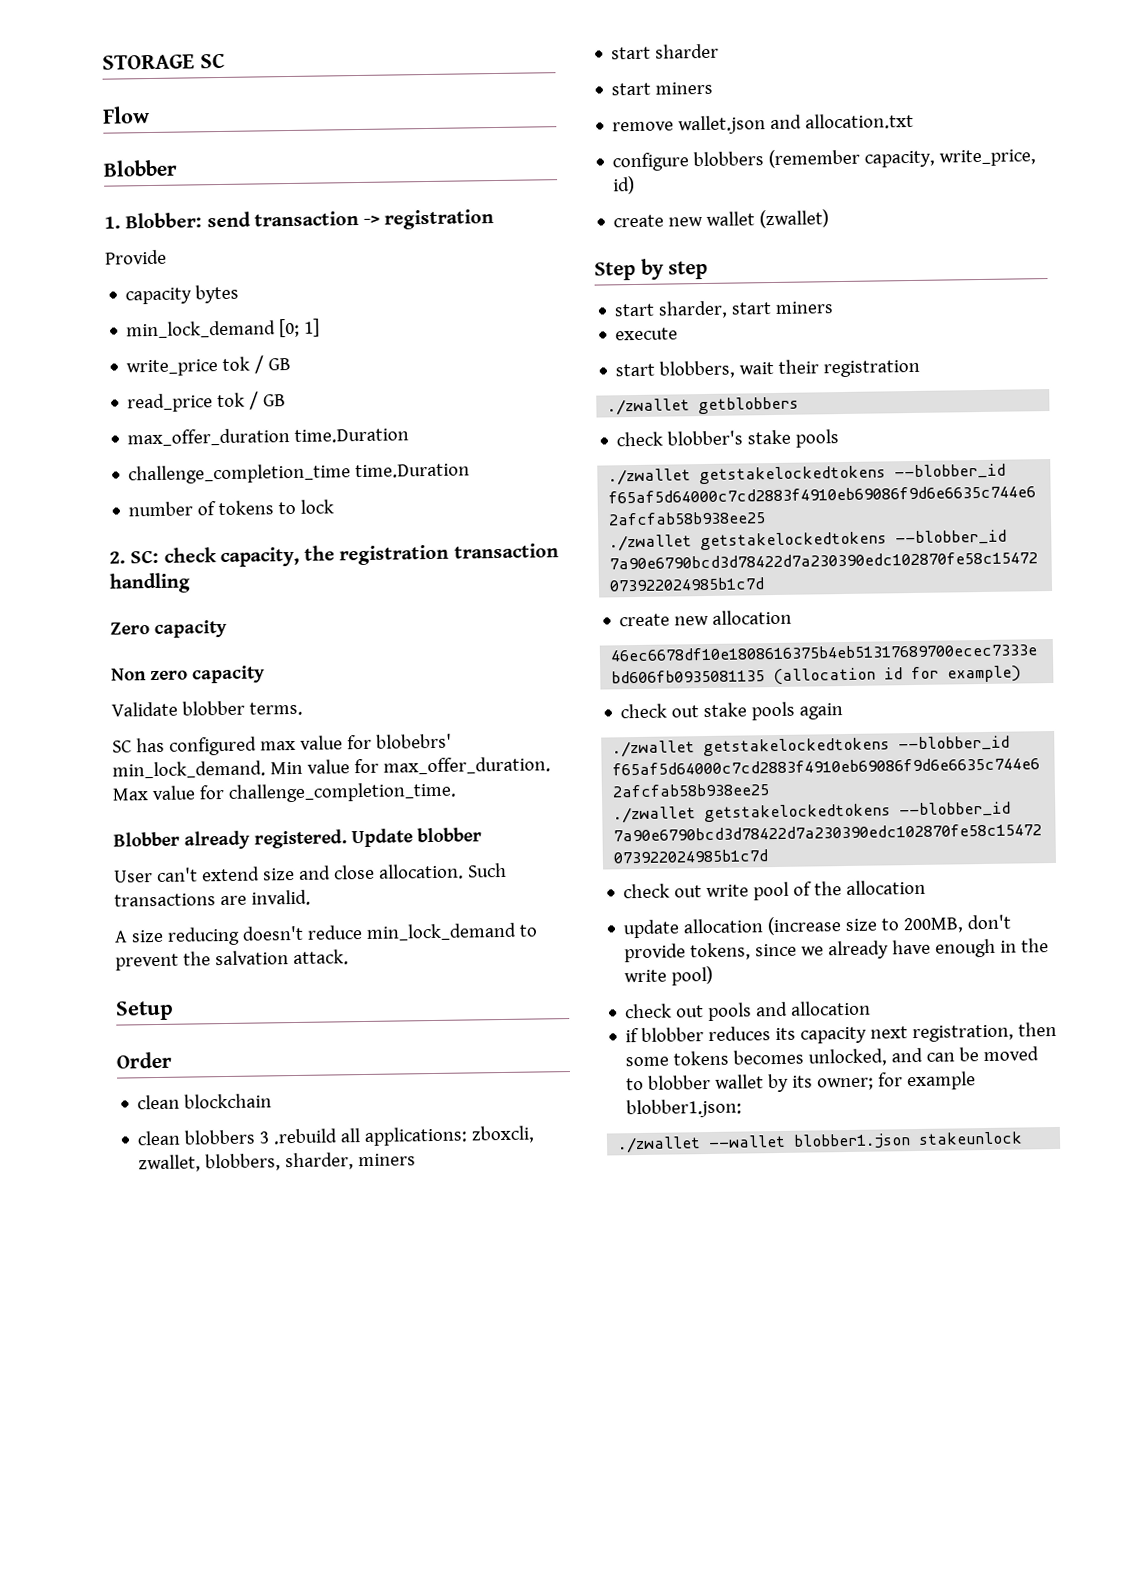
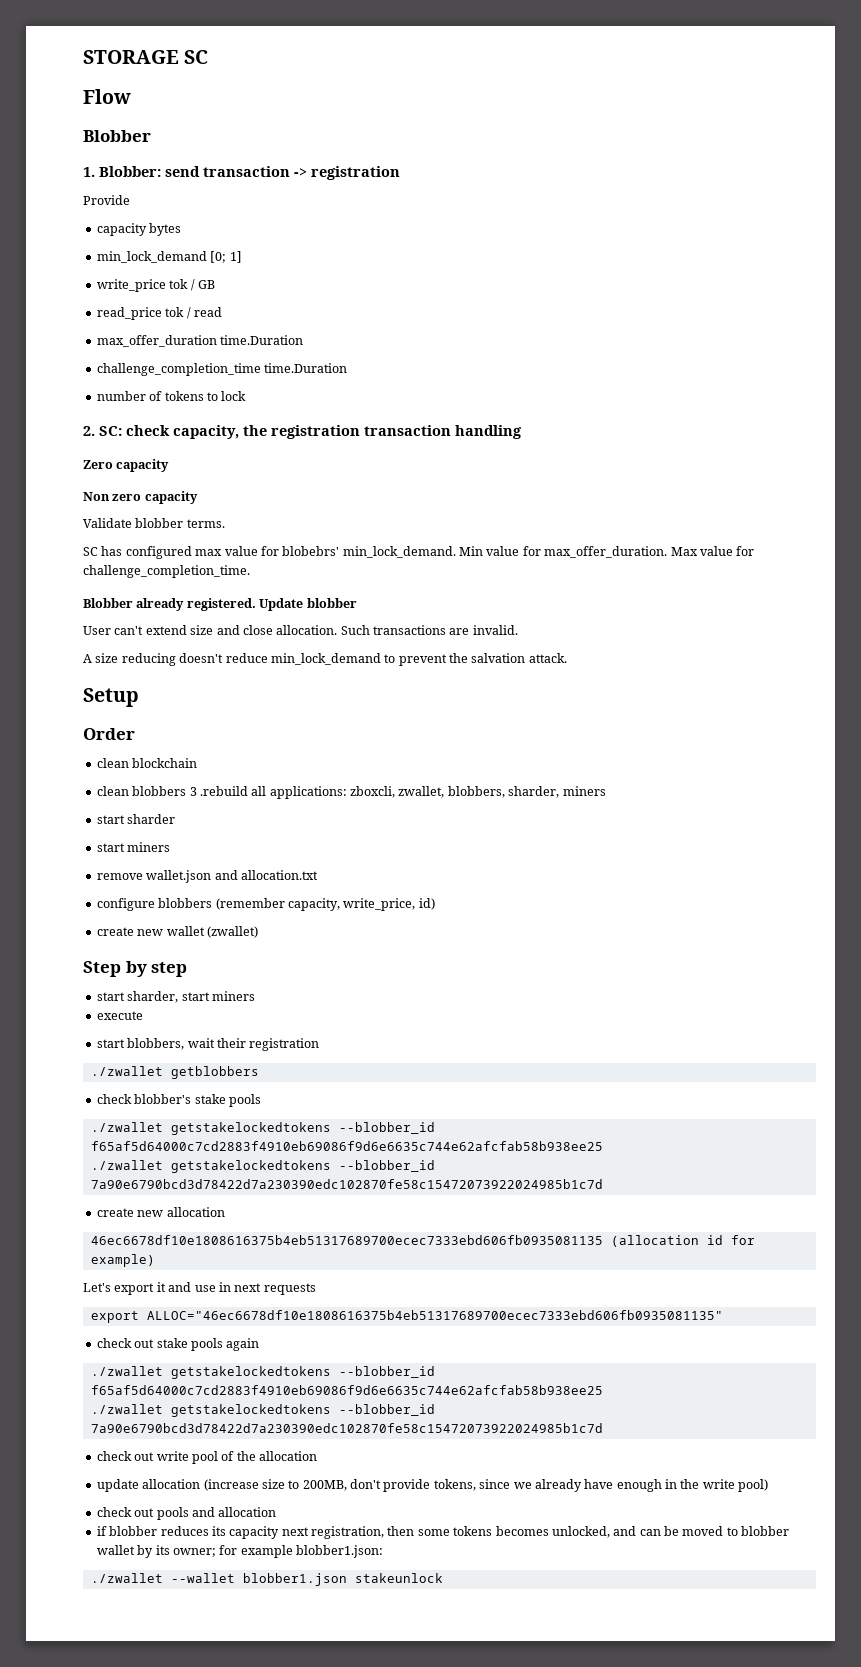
[263,394,287,407] GB -> [193,307,222,317] read
(1022, 674) none -> [83,1282,316,1295] [90,1310,723,1323] // Let's export it and use in next requests // export ALLOC="46ec6678df10e1808616375b4eb51317689700ecec7333ebd606fb0935081135"

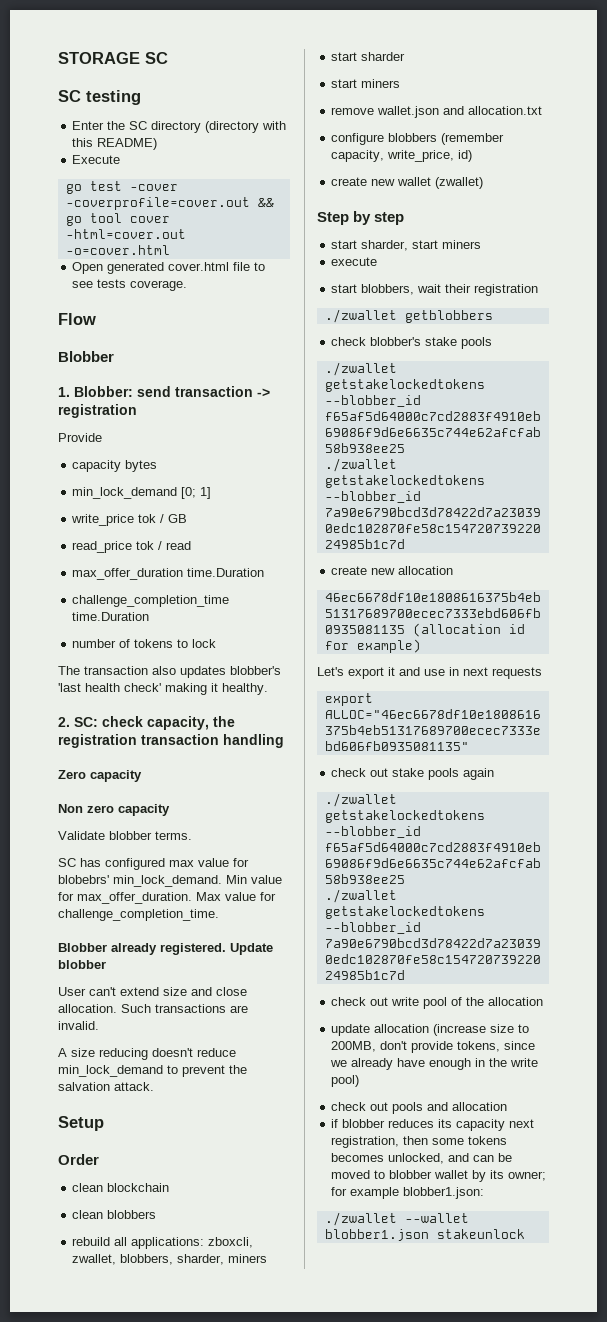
(209, 57) none -> [58,90,141,105] [72,121,287,133] [72,138,158,150] [72,155,121,164] [65,181,178,194] [65,197,274,210] [65,213,170,226] [65,229,186,239] [65,245,170,255] [72,262,266,274] [72,279,188,291] // SC testing // Enter the SC directory (directory with this README) // Execute // go test -cover -coverprofile=cover.out && go tool cover -html=cover.out -o=cover.html // Open generated cover.html file to see tests coverage.
(247, 396) none -> [58,666,281,678] [58,683,268,695] // The transaction also updates blobber's 'last health check' making it healthy.
[189,786,248,796] 3 .rebuild -> [72,1237,111,1246] // rebuild

